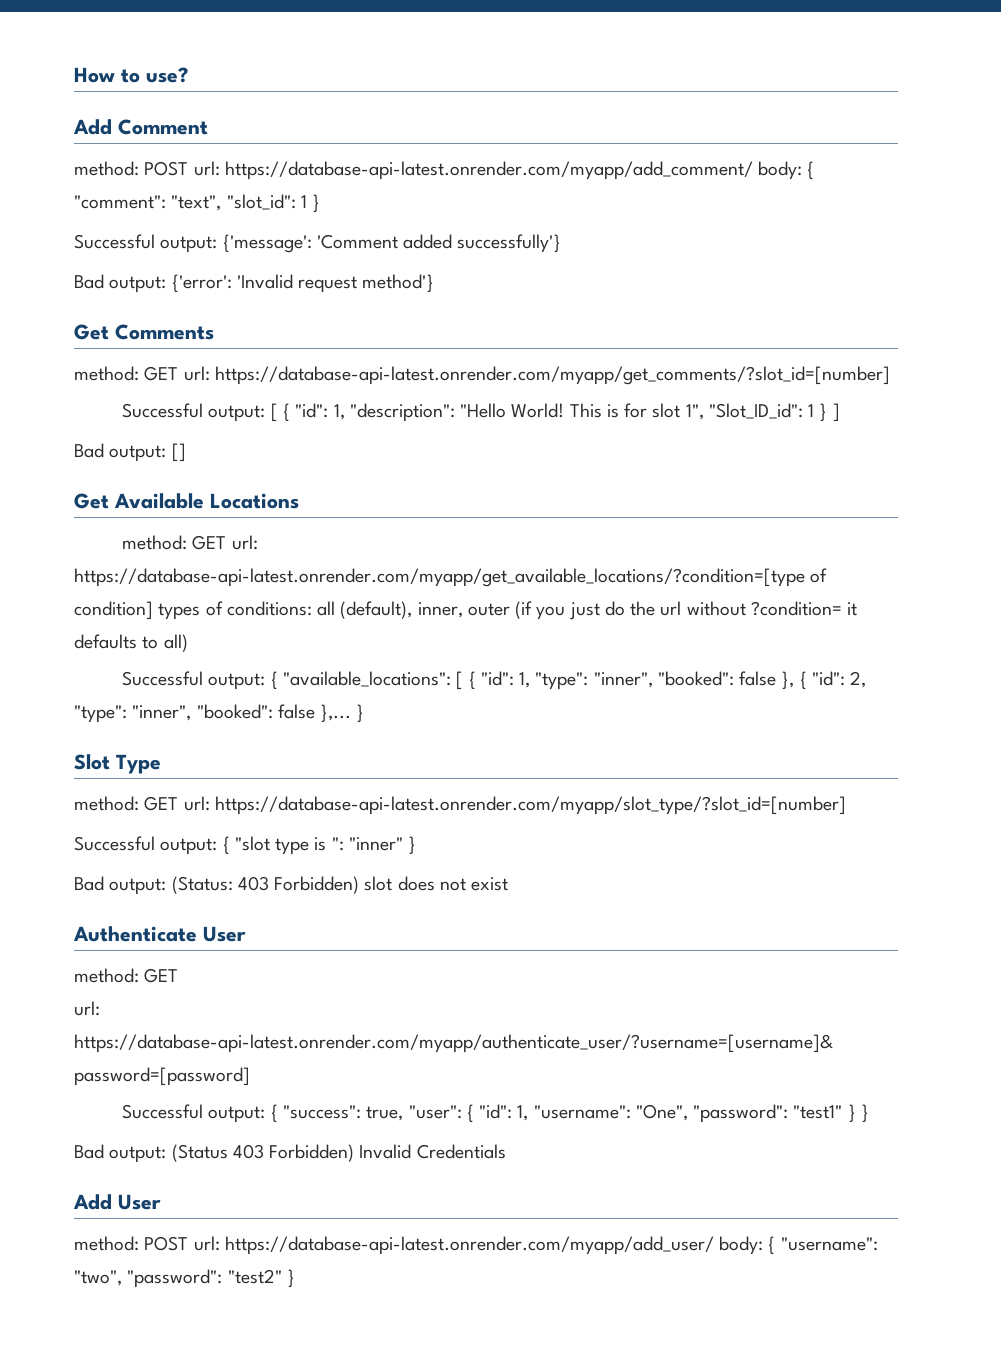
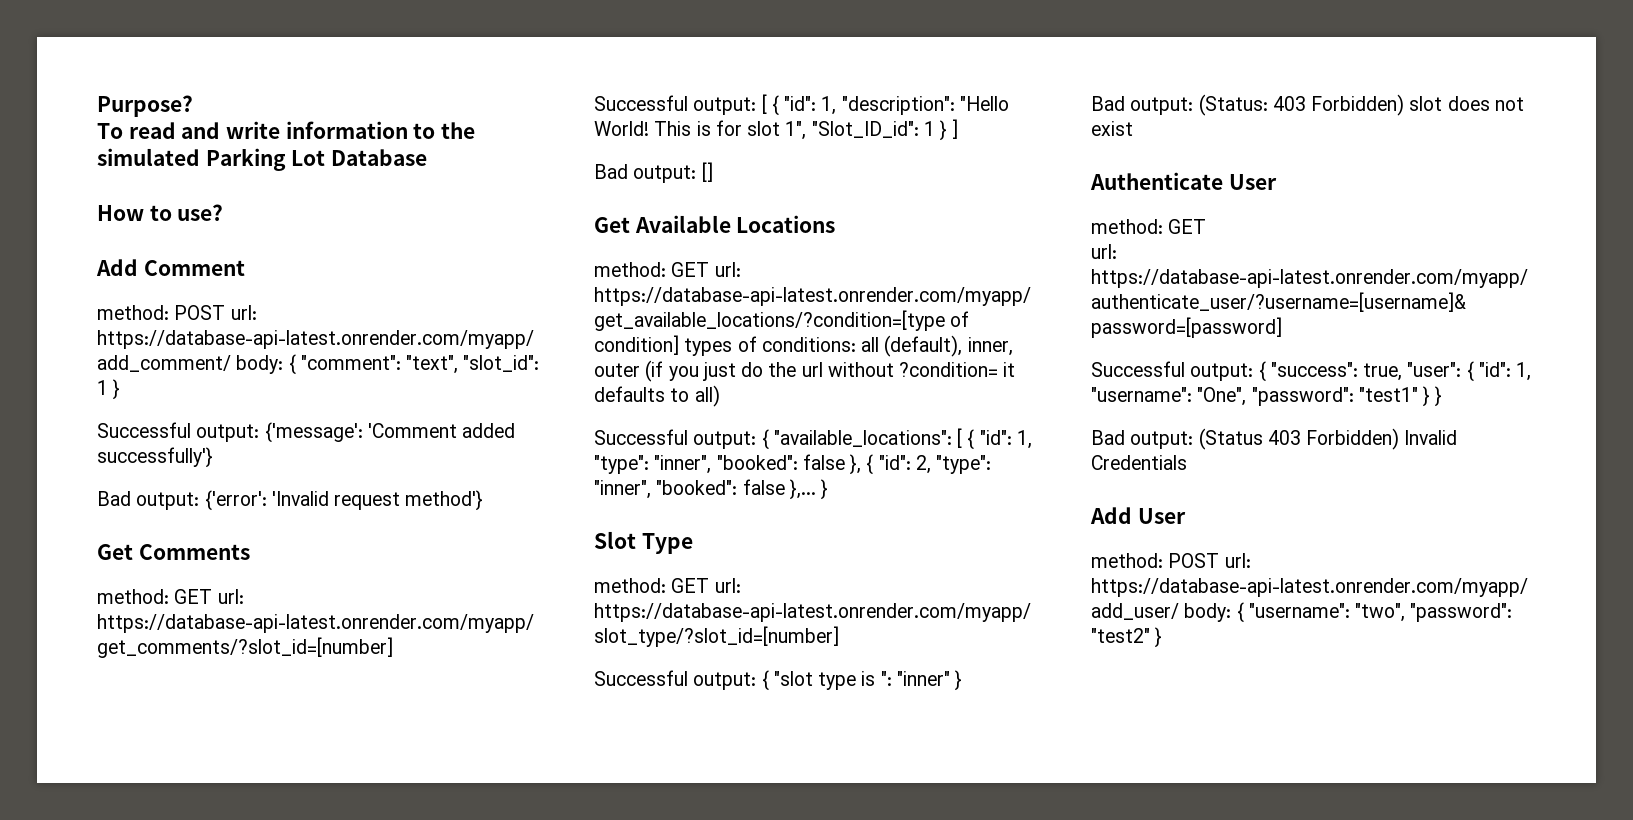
(74, 75) none -> [97,95,193,117] [97,121,476,139] [97,148,428,171] Purpose? // To read and write information to the simulated Parking Lot Database //

